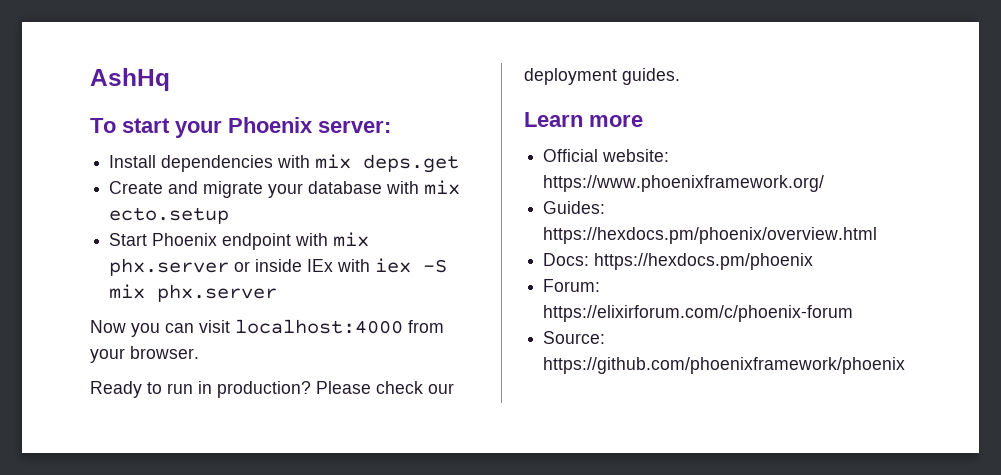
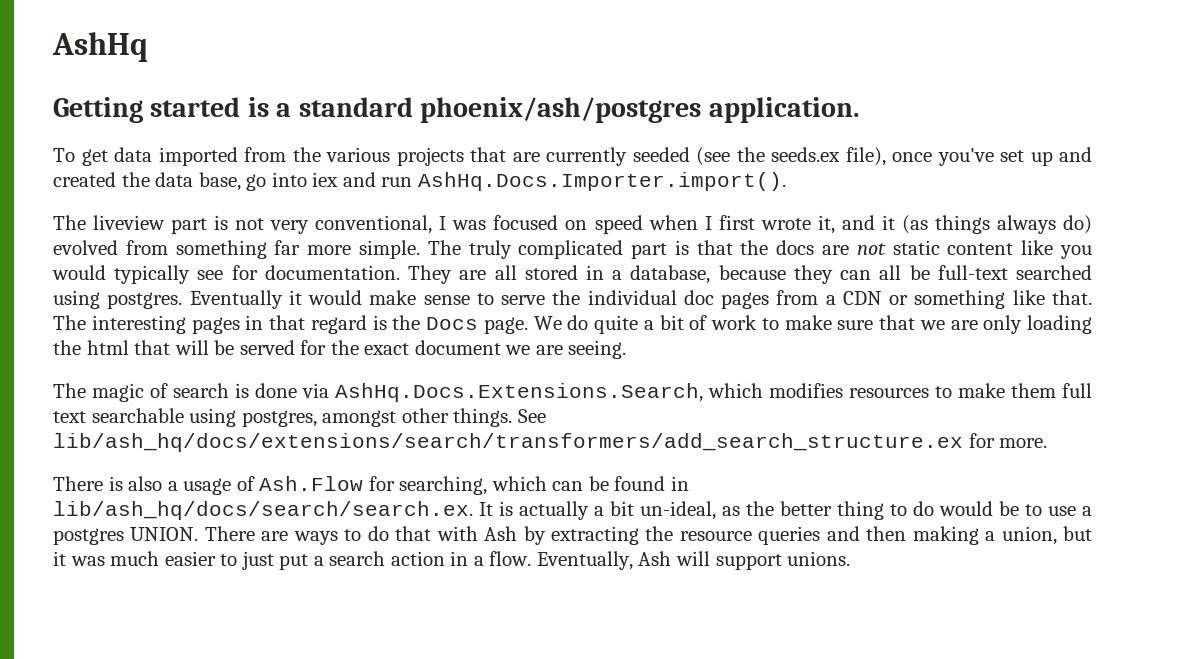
[90,117,391,138] [109,154,460,173] [109,180,461,198] [109,207,230,224] [109,232,370,250] [109,258,448,276] [109,284,278,302] [90,319,444,337] [90,346,199,363] [90,381,454,398] [524,68,680,85] [524,112,643,127] [543,149,670,162] [543,175,825,192] [543,201,606,214] [543,227,878,244] [543,253,814,270] [543,279,601,292] [543,305,854,322] [543,331,606,344] [543,357,906,374] To start your Phoenix server: // Install dependencies with mix deps.get // Create and migrate your database with mix ecto.setup // Start Phoenix endpoint with mix phx.server or inside IEx with iex -S mix phx.server // Now you can visit localhost:4000 from your browser. // Ready to run in production? Please check our deployment guides. // Learn more // Official website: https://www.phoenixframework.org/ // Guides: https://hexdocs.pm/phoenix/overview.html // Docs: https://hexdocs.pm/phoenix // Forum: https://elixirforum.com/c/phoenix-forum // Source: https://github.com/phoenixframework/phoenix -> [53,97,859,123] [53,147,1092,166] [53,172,786,191] [53,215,1092,234] [53,240,1092,259] [52,265,1092,284] [53,290,1093,309] [53,315,1092,334] [53,340,627,359] [53,383,1092,402] [53,408,546,427] [53,433,1048,452] [53,476,689,495] [53,501,1092,520] [53,526,1093,545] [53,551,851,570] Getting started is a standard phoenix/ash/postgres application. // To get data imported from the various projects that are currently seeded (see the seeds.ex file), once you've set up and created the data base, go into iex and run AshHq.Docs.Importer.import(). // The liveview part is not very conventional, I was focused on speed when I first wrote it, and it (as things always do) evolved from something far more simple. The truly complicated part is that the docs are not static content like you would typically see for documentation. They are all stored in a database, because they can all be full-text searched using postgres. Eventually it would make sense to serve the individual doc pages from a CDN or something like that. The interesting pages in that regard is the Docs page. We do quite a bit of work to make sure that we are only loading the html that will be served for the exact document we are seeing. // The magic of search is done via AshHq.Docs.Extensions.Search, which modifies resources to make them full text searchable using postgres, amongst other things. See lib/ash_hq/docs/extensions/search/transformers/add_search_structure.ex for more. // There is also a usage of Ash.Flow for searching, which can be found in lib/ash_hq/docs/search/search.ex. It is actually a bit un-ideal, as the better thing to do would be to use a postgres UNION. There are ways to do that with Ash by extracting the resource queries and then making a union, but it was much easier to just put a search action in a flow. Eventually, Ash will support unions.

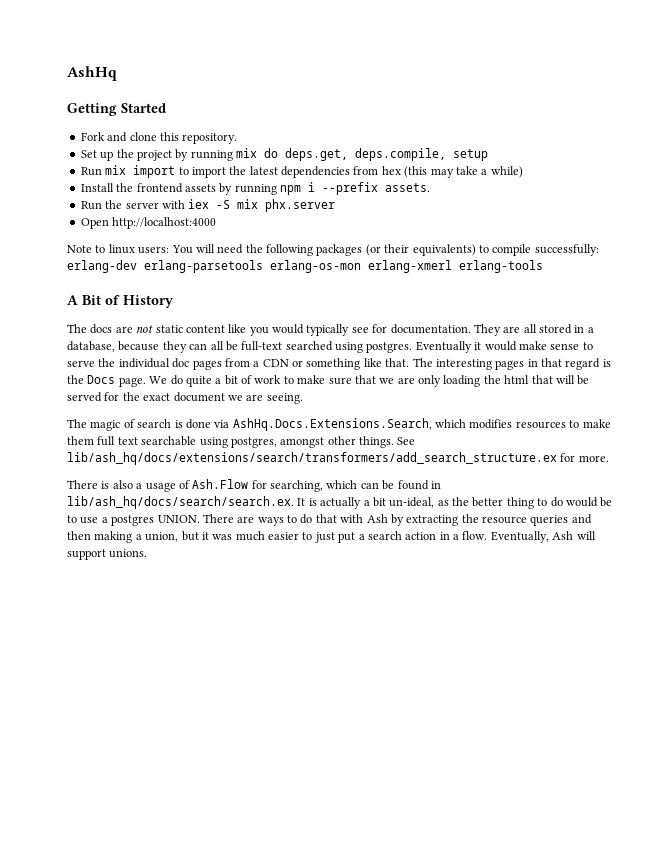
[150,97,859,123] [53,147,1092,166] [53,172,786,191] [53,215,1092,234] [53,240,769,259] started is a standard phoenix/ash/postgres application. // To get data imported from the various projects that are currently seeded (see the seeds.ex file), once you've set up and created the data base, go into iex and run AshHq.Docs.Importer.import(). // The liveview part is not very conventional, I was focused on speed when I first wrote it, and it (as things always do) evolved from something far more simple. The truly complicated part is that the -> [121,103,166,113] [80,132,238,144] [80,148,488,161] [80,165,523,178] [80,182,430,195] [80,199,336,212] [80,217,217,229] [67,244,599,256] [67,260,543,273] [67,295,174,308] [67,324,87,333] Started // Fork and clone this repository. // Set up the project by running mix do deps.get, deps.compile, setup // Run mix import to import the latest dependencies from hex (this may take a while) // Install the frontend assets by running npm i --prefix assets. // Run the server with iex -S mix phx.server // Open http://localhost:4000 // Note to linux users: You will need the following packages (or their equivalents) to compile successfully: erlang-dev erlang-parsetools erlang-os-mon erlang-xmerl erlang-tools // A Bit of History // The

